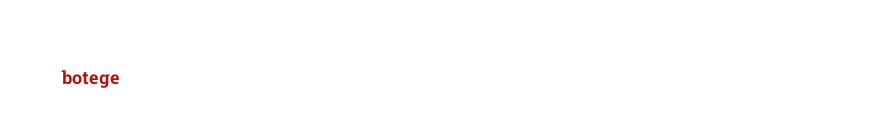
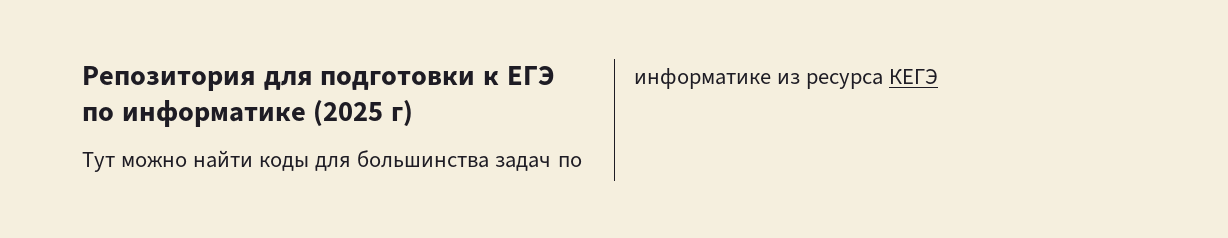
[61,70,120,88] botege -> [82,66,555,91] [82,100,414,127] [82,150,582,172] [634,68,939,89] Репозитория для подготовки к ЕГЭ по информатике (2025 г) // Тут можно найти коды для большинства задач по информатике из ресурса КЕГЭ

